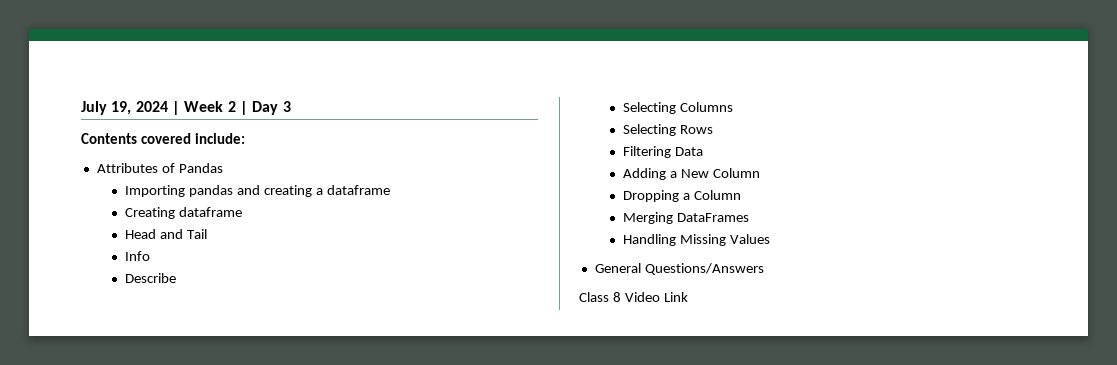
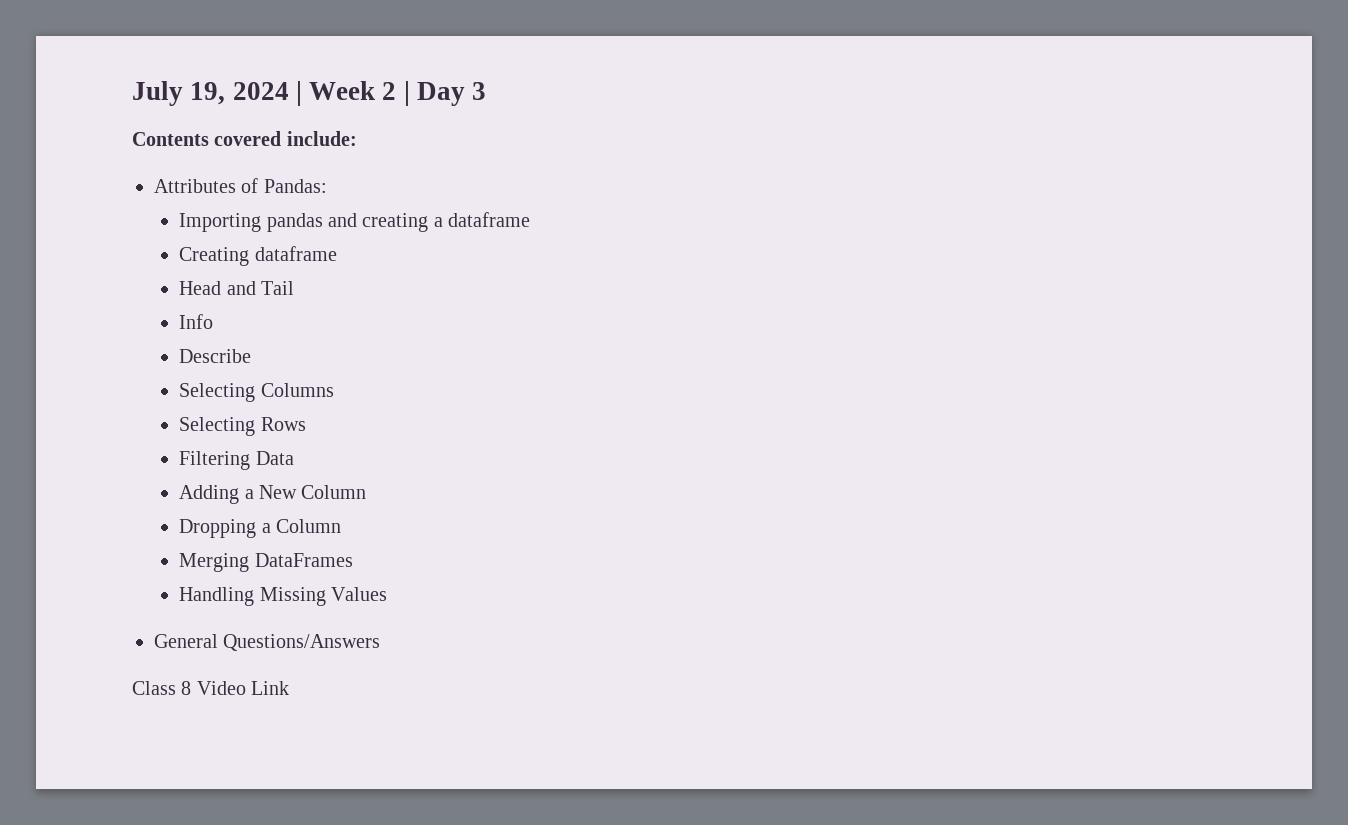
[178,163,223,173] Pandas -> [263,179,327,193] Pandas:

